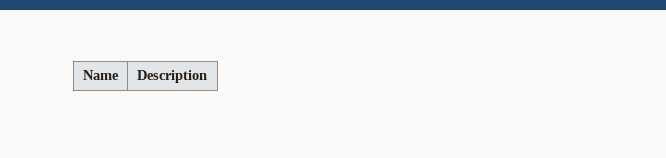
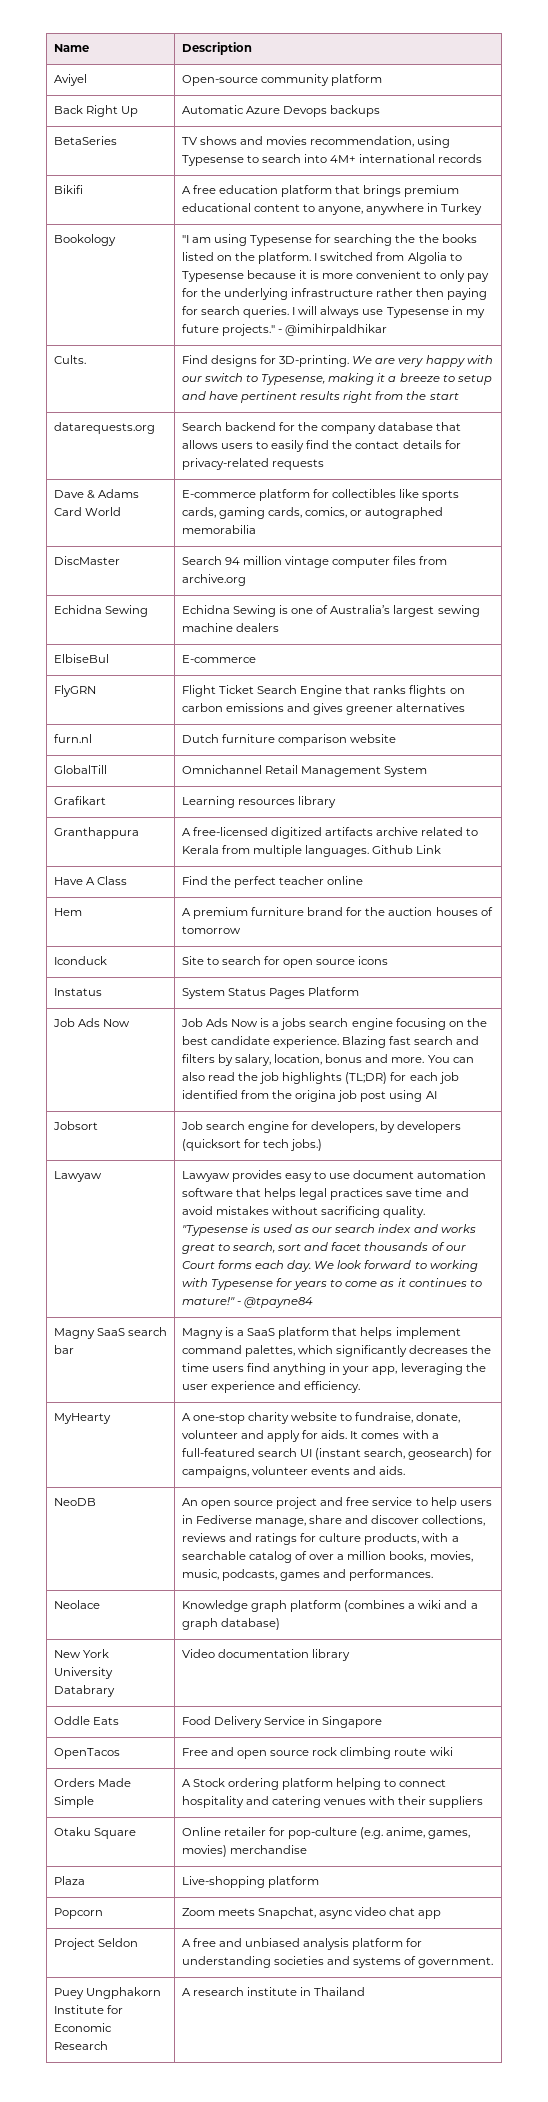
(207, 76) none -> [53,74,87,86] [181,74,383,86] [53,105,139,117] [181,105,381,117] [53,136,117,145] [181,136,451,148] [181,154,483,166] [53,185,83,194] [181,185,460,197] [181,203,483,215] [53,234,116,246] [181,234,477,246] [181,252,462,264] [181,270,489,282] [181,288,488,300] [181,306,485,318] [181,324,388,336] [53,355,86,364] [181,355,493,367] [181,373,492,385] [181,391,459,403] [53,422,155,434] [181,422,462,434] [181,440,461,452] [181,458,324,470] [53,489,140,499] [53,507,121,516] [181,489,460,501] [181,507,444,519] [181,525,256,534] [53,556,120,565] [181,556,448,568] [181,574,246,586] [53,605,148,617] [181,605,480,617] [181,623,279,632] [53,654,109,663] [181,655,256,663] [53,685,96,697] [181,685,465,697] [181,703,466,715] [53,734,92,743] [181,734,397,746] [53,765,107,774] [181,765,428,777] [53,796,106,805] [181,796,337,808] [53,827,139,839] [181,827,479,839] [181,845,442,857] [53,876,128,885] [181,876,364,888] [53,908,82,916] [181,907,493,919] [181,926,241,934] [53,956,107,965] [181,956,389,968] [53,988,102,996] [181,987,360,999] [52,1018,131,1027] [180,1018,487,1030] [181,1036,480,1048] [181,1054,474,1066] [181,1072,459,1084] [181,1090,437,1102] [52,1121,98,1130] [180,1121,462,1133] [181,1139,323,1151] [53,1171,102,1182] [181,1170,487,1182] [181,1188,469,1200] [181,1206,426,1218] [181,1224,476,1236] [181,1242,466,1254] [181,1260,478,1272] [181,1278,482,1290] [181,1297,314,1308] [53,1327,168,1339] [53,1345,74,1354] [181,1327,461,1339] [181,1345,492,1357] [181,1363,486,1375] [181,1381,361,1393] [53,1413,111,1424] [181,1412,461,1424] [181,1430,439,1442] [181,1448,493,1460] [181,1466,406,1478] [53,1498,96,1506] [181,1497,492,1509] [181,1515,486,1527] [181,1533,459,1545] [181,1551,473,1563] [181,1569,434,1581] [53,1600,100,1609] [181,1600,478,1612] [181,1618,280,1630] [53,1649,109,1658] [53,1667,113,1679] [53,1685,115,1697] [181,1649,351,1661] [53,1716,119,1725] [181,1716,383,1728] [53,1748,120,1759] [181,1747,453,1759] [53,1778,131,1787] [53,1796,94,1808] [181,1778,447,1790] [181,1796,484,1808] [53,1827,136,1839] [181,1827,471,1839] [181,1845,307,1857] [53,1876,85,1885] [181,1876,319,1888] [53,1908,103,1919] [181,1907,442,1919] [53,1938,138,1950] [181,1938,423,1950] [181,1956,494,1968] [53,1987,161,1999] [53,2005,123,2014] [53,2023,112,2032] [53,2041,108,2050] [181,1987,366,1996] // Aviyel | Open-source community platform // Back Right Up | Automatic Azure Devops backups // BetaSeries | TV shows and movies recommendation, using Typesense to search into 4M+ international records // Bikifi | A free education platform that brings premium educational content to anyone, anywhere in Turkey // Bookology | "I am using Typesense for searching the the books listed on the platform. I switched from Algolia to Typesense because it is more convenient to only pay for the underlying infrastructure rather then paying for search queries. I will always use Typesense in my future projects." - @imihirpaldhikar // Cults. | Find designs for 3D-printing. We are very happy with our switch to Typesense, making it a breeze to setup and have pertinent results right from the start // datarequests.org | Search backend for the company database that allows users to easily find the contact details for privacy-related requests // Dave & Adams Card World | E-commerce platform for collectibles like sports cards, gaming cards, comics, or autographed memorabilia // DiscMaster | Search 94 million vintage computer files from archive.org // Echidna Sewing | Echidna Sewing is one of Australia’s largest sewing machine dealers // ElbiseBul | E-commerce // FlyGRN | Flight Ticket Search Engine that ranks flights on carbon emissions and gives greener alternatives // furn.nl | Dutch furniture comparison website // GlobalTill | Omnichannel Retail Management System // Grafikart | Learning resources library // Granthappura | A free-licensed digitized artifacts archive related to Kerala from multiple languages. Github Link // Have A Class | Find the perfect teacher online // Hem | A premium furniture brand for the auction houses of tomorrow // Iconduck | Site to search for open source icons // Instatus | System Status Pages Platform // Job Ads Now | Job Ads Now is a jobs search engine focusing on the best candidate experience. Blazing fast search and filters by salary, location, bonus and more. You can also read the job highlights (TL;DR) for each job identified from the origina job post using AI // Jobsort | Job search engine for developers, by developers (quicksort for tech jobs.) // Lawyaw | Lawyaw provides easy to use document automation software that helps legal practices save time and avoid mistakes without sacrificing quality. "Typesense is used as our search index and works great to search, sort and facet thousands of our Court forms each day. We look forward to working with Typesense for years to come as it continues to mature!" - @tpayne84 // Magny SaaS search bar | Magny is a SaaS platform that helps implement command palettes, which significantly decreases the time users find anything in your app, leveraging the user experience and efficiency. // MyHearty | A one-stop charity website to fundraise, donate, volunteer and apply for aids. It comes with a full-featured search UI (instant search, geosearch) for campaigns, volunteer events and aids. // NeoDB | An open source project and free service to help users in Fediverse manage, share and discover collections, reviews and ratings for culture products, with a searchable catalog of over a million books, movies, music, podcasts, games and performances. // Neolace | Knowledge graph platform (combines a wiki and a graph database) // New York University Databrary | Video documentation library // Oddle Eats | Food Delivery Service in Singapore // OpenTacos | Free and open source rock climbing route wiki // Orders Made Simple | A Stock ordering platform helping to connect hospitality and catering venues with their suppliers // Otaku Square | Online retailer for pop-culture (e.g. anime, games, movies) merchandise // Plaza | Live-shopping platform // Popcorn | Zoom meets Snapchat, async video chat app // Project Seldon | A free and unbiased analysis platform for understanding societies and systems of government. // Puey Ungphakorn Institute for Economic Research | A research institute in Thailand

